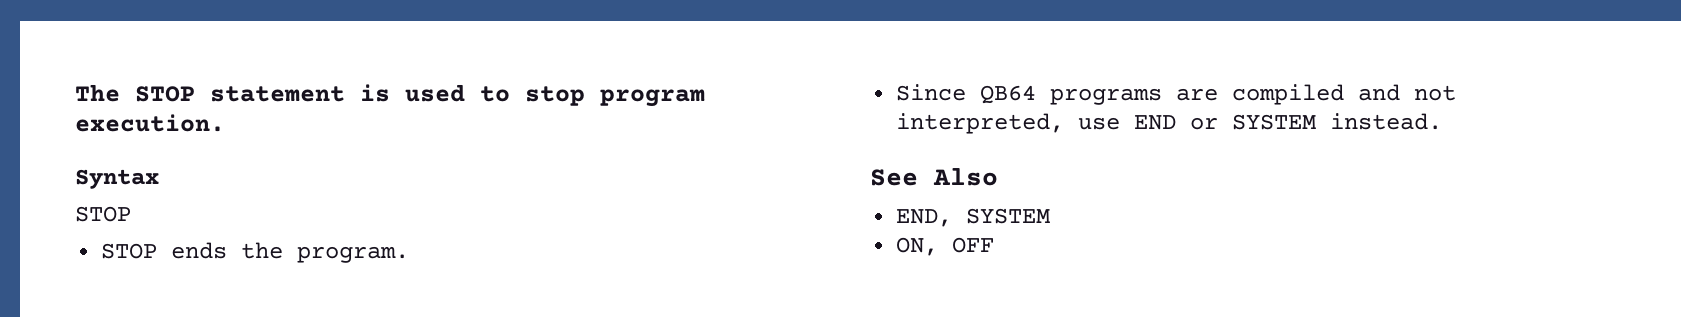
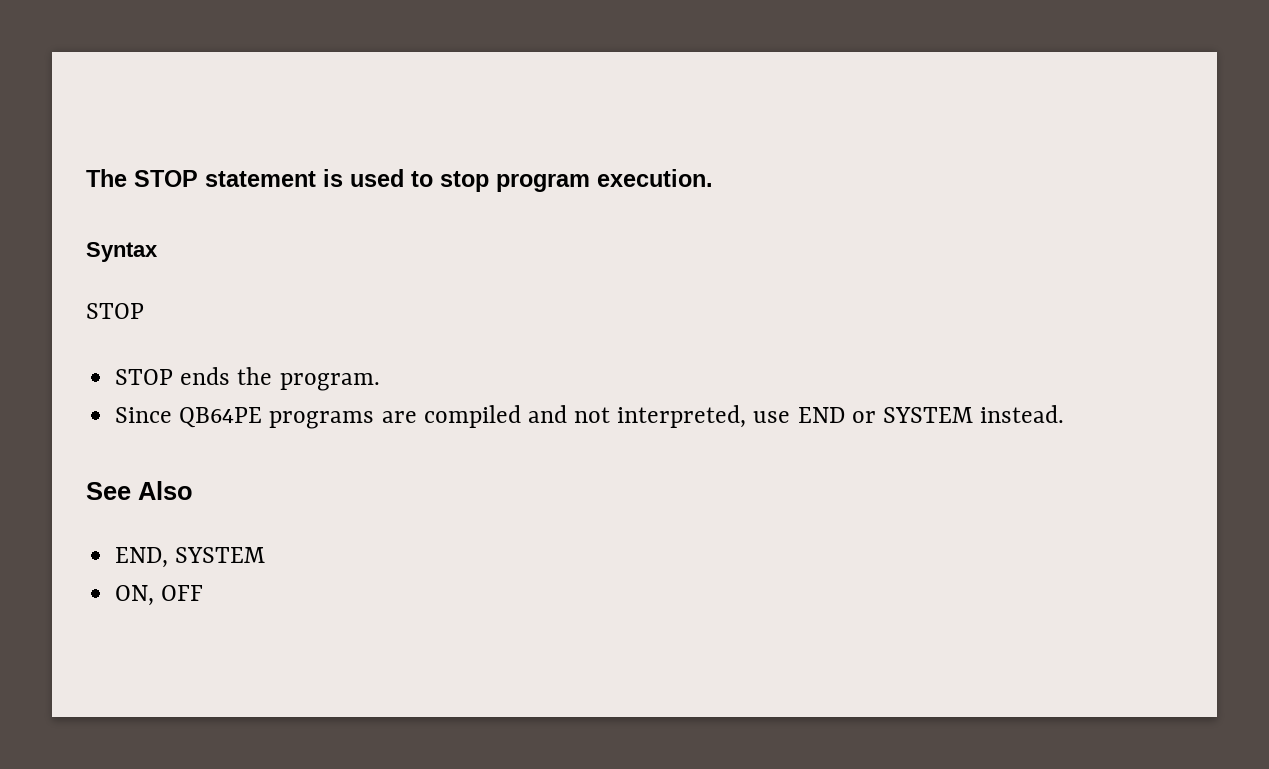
[980,85,1037,104] QB64 -> [179,407,263,428] QB64PE

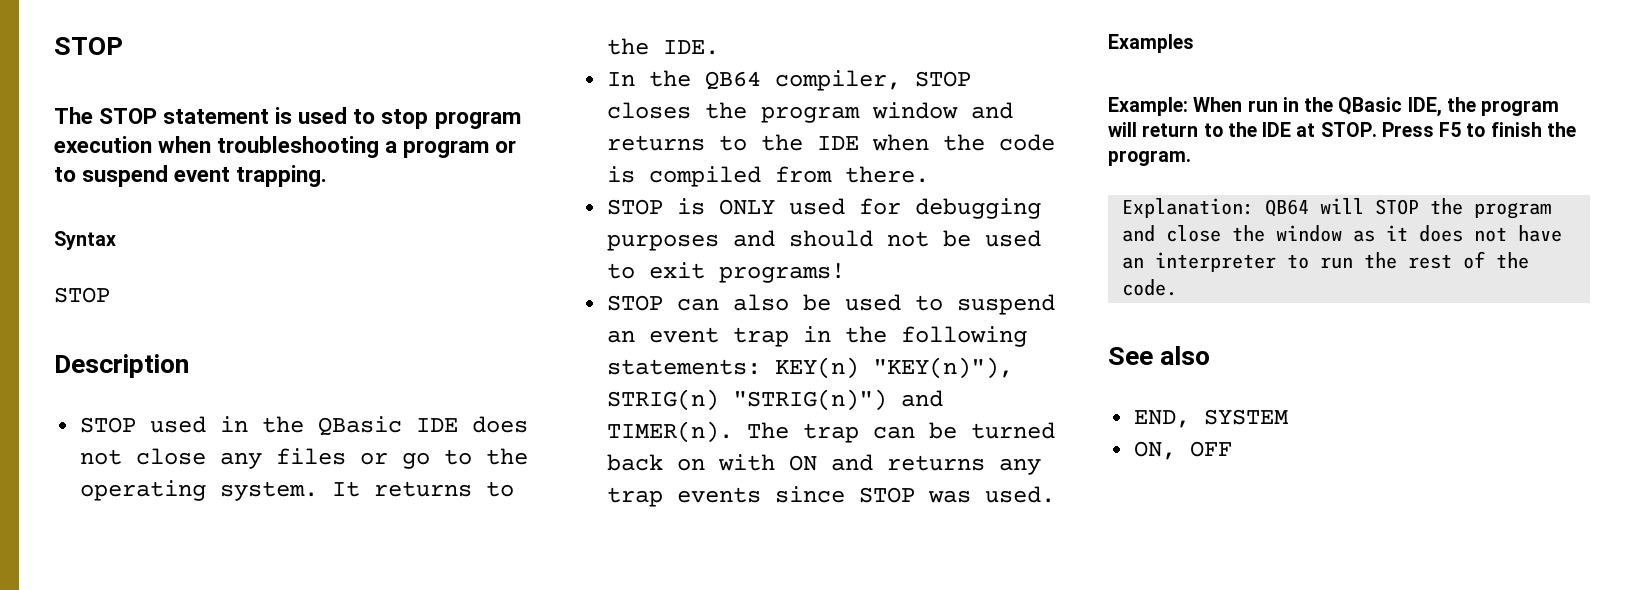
(86, 178) none -> [54,37,123,55] STOP //
[597,169,713,187] execution. -> [54,136,517,158] [54,165,328,187] execution when troubleshooting a program or to suspend event trapping.
[115,367,380,391] [115,405,1065,429] // STOP ends the program. // Since QB64PE programs are compiled and not interpreted, use END or SYSTEM instead. -> [54,354,189,378] [80,416,529,436] [80,448,529,469] [80,480,515,501] [607,38,720,55] [607,70,972,91] [607,102,1014,123] [607,134,1056,151] [607,166,930,187] [607,198,1042,219] [607,230,1042,251] [607,262,846,283] [607,294,1056,315] [607,326,1028,347] [607,357,1014,379] [607,389,944,411] [607,421,1056,443] [607,454,1042,475] [607,486,1056,507] [1108,34,1194,53] [1108,97,1560,117] [1108,122,1576,137] [1108,150,1191,166] [1122,198,1552,219] [1122,225,1563,242] [1122,251,1530,272] [1122,279,1178,296] // Description // STOP used in the QBasic IDE does not close any files or go to the operating system. It returns to the IDE. // In the QB64 compiler, STOP closes the program window and returns to the IDE when the code is compiled from there. // STOP is ONLY used for debugging purposes and should not be used to exit programs! // STOP can also be used to suspend an event trap in the following statements: KEY(n) "KEY(n)"), STRIG(n) "STRIG(n)") and TIMER(n). The trap can be turned back on with ON and returns any trap events since STOP was used. // Examples // Example: When run in the QBasic IDE, the program will return to the IDE at STOP. Press F5 to finish the program. // Explanation: QB64 will STOP the program and close the window as it does not have an interpreter to run the rest of the code.
[138,481,193,500] Also -> [1160,346,1211,365] also

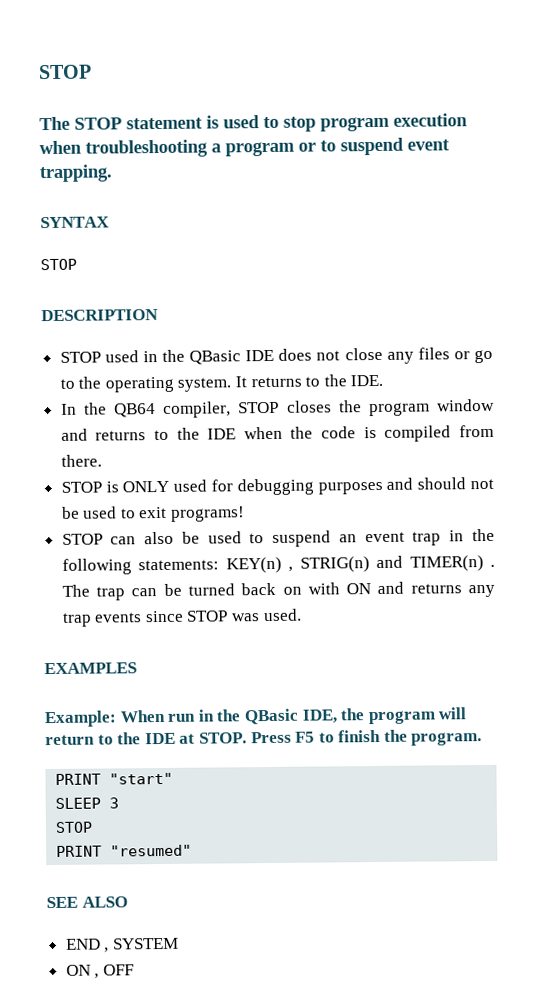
[54,231,116,250] [54,287,110,303] [54,354,189,378] Syntax // STOP // Description -> [40,216,110,229] [40,258,77,271] [41,309,159,322] SYNTAX // STOP // DESCRIPTION
[873,357,1014,379] [607,389,944,411] [607,421,734,443] "KEY(n)"), STRIG(n) "STRIG(n)") and TIMER(n). -> [288,555,496,573] , STRIG(n) and TIMER(n) .
[1108,34,1194,53] Examples -> [44,662,137,675] EXAMPLES
[1122,198,1552,219] [1122,225,1563,242] [1122,251,1530,272] [1122,279,1178,296] [1108,346,1211,365] [1134,410,1191,428] Explanation: QB64 will STOP the program and close the window as it does not have an interpreter to run the rest of the code. // See also // END, -> [55,772,174,785] [55,797,120,809] [55,821,94,833] [56,844,193,857] [46,896,128,909] [65,938,110,953] PRINT "start" // SLEEP 3 // STOP // PRINT "resumed" // SEE ALSO // END ,
[1134,441,1177,460] ON, -> [65,964,100,979] ON ,

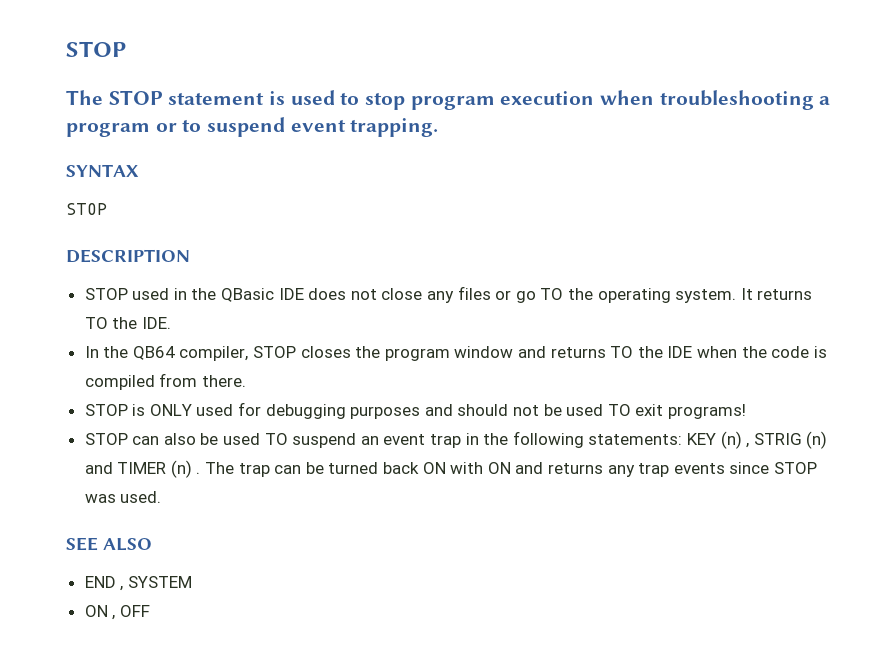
[59,378,75,389] to -> [540,288,564,300] TO
[305,376,321,387] to -> [84,317,108,329] TO
[153,429,169,441] to -> [610,346,634,358] TO
[120,508,136,519] to -> [607,404,631,416] TO
[249,533,265,544] to -> [264,433,288,445] TO
[225,555,484,574] KEY(n) , STRIG(n) and TIMER(n) -> [686,431,828,449] [84,460,192,478] KEY (n) , STRIG (n) and TIMER (n)
[282,586,302,595] on -> [422,462,446,474] ON
[44,662,137,675] [44,707,468,728] [45,729,483,746] [55,772,174,785] [55,797,120,809] [55,821,94,833] [56,844,193,857] // EXAMPLES // Example: When run in the QBasic IDE, the program will return to the IDE at STOP. Press F5 to finish the program. // PRINT "start" // SLEEP 3 // STOP // PRINT "resumed" -> (162, 497) none

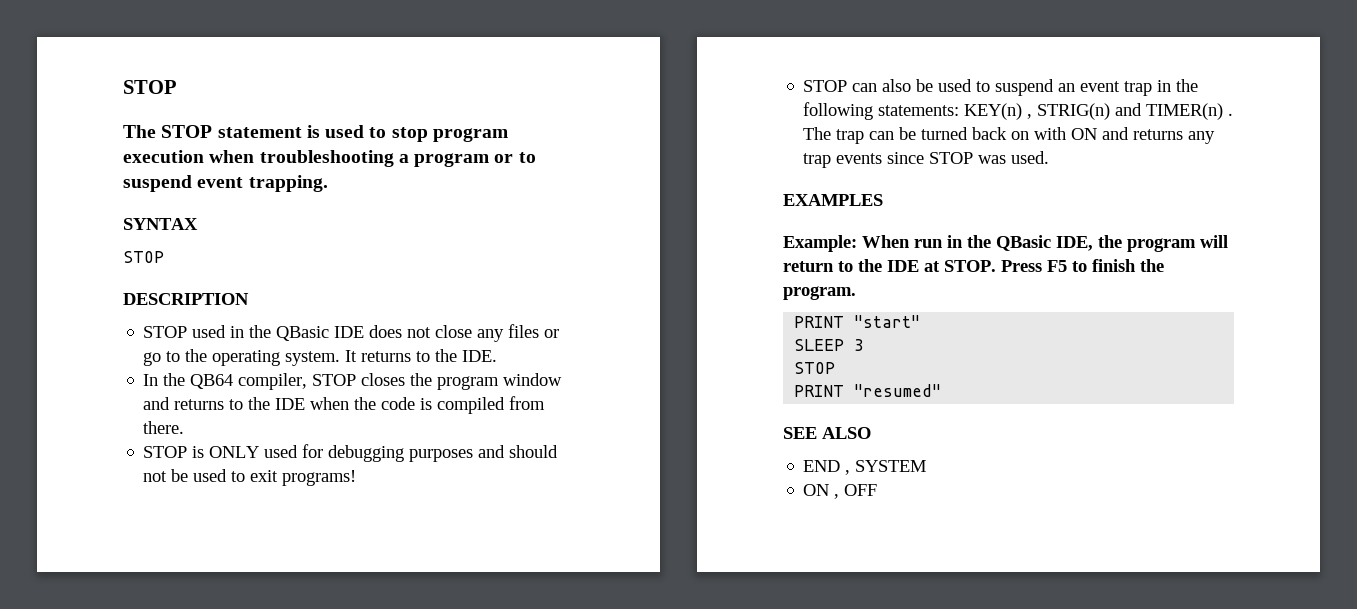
[540,288,564,300] TO -> [166,351,181,362] to
[84,317,108,329] TO -> [416,351,431,362] to
[610,346,634,358] TO -> [229,399,244,410] to
[607,404,631,416] TO -> [231,471,246,482] to
[264,433,288,445] TO -> [976,81,991,92] to
[686,431,828,449] [84,460,192,478] KEY (n) , STRIG (n) and TIMER (n) -> [964,103,1224,120] KEY(n) , STRIG(n) and TIMER(n)
[422,462,446,474] ON -> [1011,131,1030,140] on
(162, 497) none -> [783,194,883,206] [783,235,1228,252] [783,259,1164,272] [783,286,856,300] [794,315,921,328] [794,339,865,351] [794,362,836,374] [794,384,942,397] // EXAMPLES // Example: When run in the QBasic IDE, the program will return to the IDE at STOP. Press F5 to finish the program. // PRINT "start" // SLEEP 3 // STOP // PRINT "resumed"

